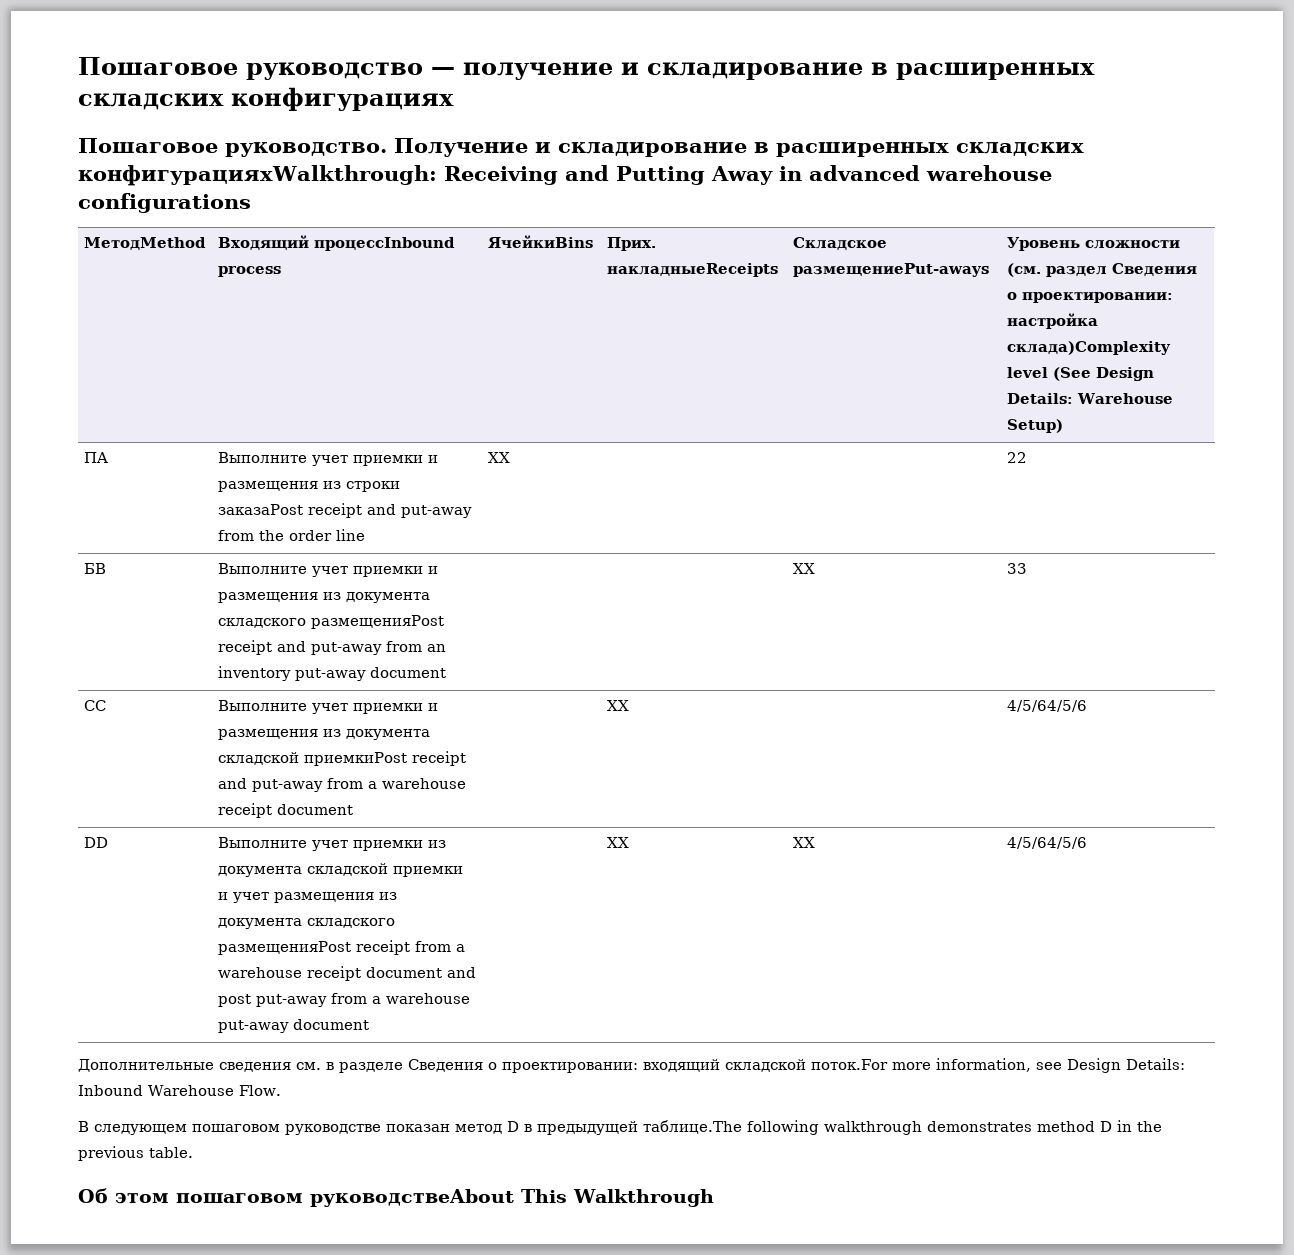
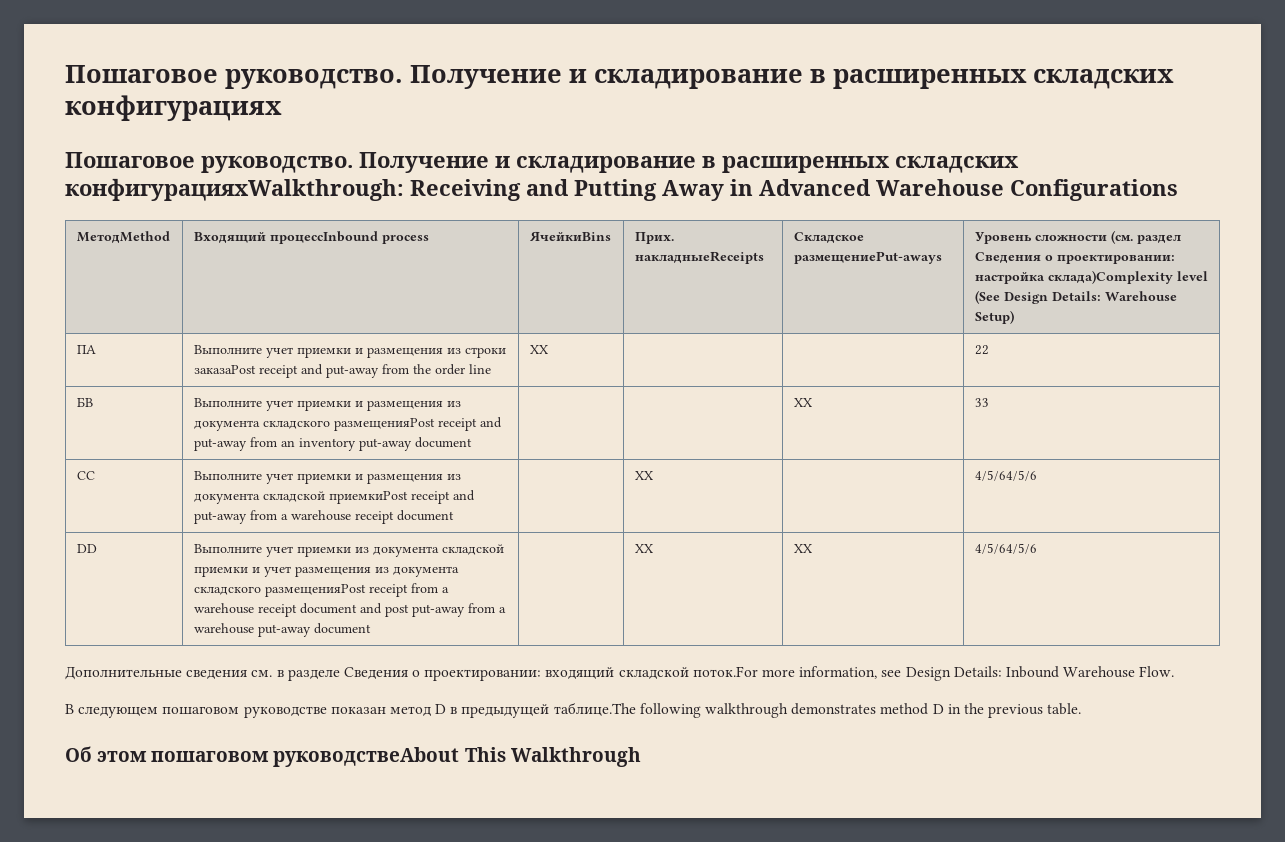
[78,57,613,80] Пошаговое руководство — получение -> [65,65,562,89] Пошаговое руководство. Получение
[808,165,1052,181] [78,193,251,213] advanced warehouse configurations -> [759,179,1178,201] Advanced Warehouse Configurations

